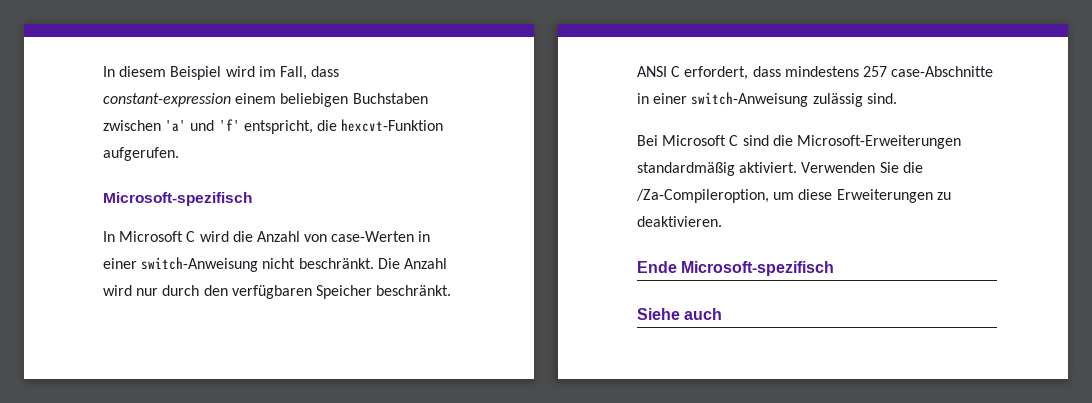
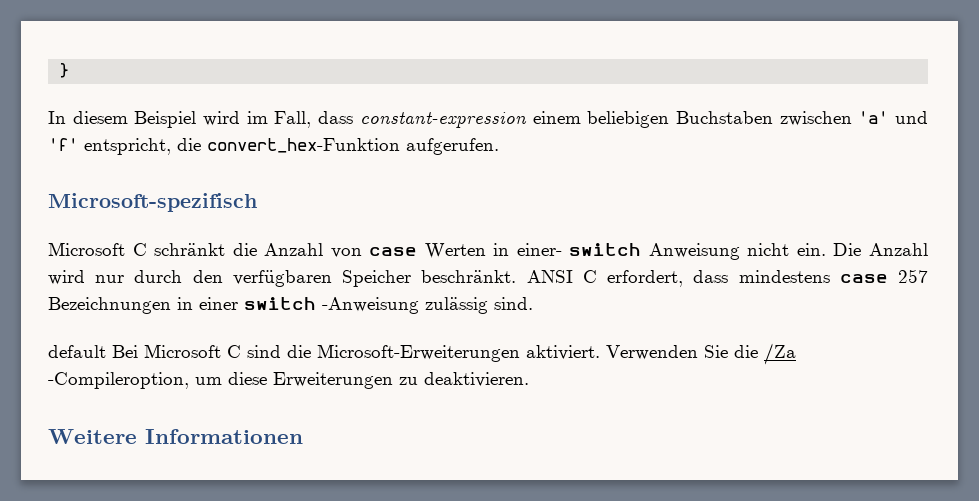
(103, 71) none -> [59,63,70,78] } //
[341,119,444,132] hexcvt-Funktion -> [207,138,400,153] convert_hex-Funktion
[103,231,229,242] In Microsoft C wird -> [48,242,226,256] Microsoft C schränkt
[331,231,431,242] [103,257,374,272] case-Werten in einer switch-Anweisung nicht beschränkt. -> [369,243,826,260] case Werten in einer- switch Anweisung nicht ein.
[862,66,994,77] [637,92,809,107] 257 case-Abschnitte in einer switch-Anweisung -> [839,269,929,283] [48,297,419,314] case 257 Bezeichnungen in einer switch -Anweisung
(897, 98) none -> [48,345,106,358] default
[637,162,735,176] standardmäßig -> (520, 353) none
[636,189,769,203] /Za-Compileroption, -> [764,343,796,365] [48,372,189,389] /Za -Compileroption,
[637,261,835,276] [637,308,723,320] Ende Microsoft-spezifisch // Siehe auch -> [48,429,303,444] Weitere Informationen

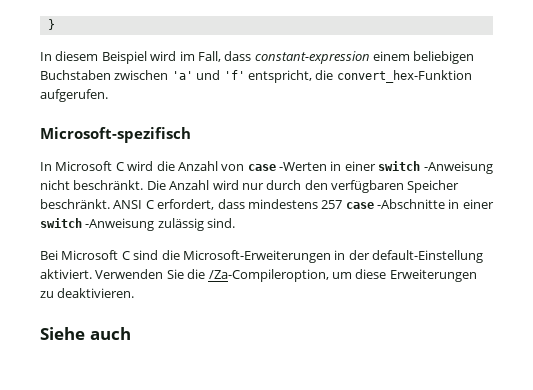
[48,242,226,256] Microsoft C schränkt -> [40,161,154,171] In Microsoft C wird
[424,243,826,260] Werten in einer- switch Anweisung nicht ein. -> [279,161,493,174] [40,180,144,190] -Werten in einer switch -Anweisung nicht beschränkt.
[839,269,929,283] [48,297,171,314] case 257 Bezeichnungen -> [321,199,445,209] 257 case -Abschnitte
[48,345,106,358] default -> (236, 223) none
(520, 353) none -> [334,250,483,263] in der default-Einstellung
[764,343,796,365] [48,372,189,389] /Za -Compileroption, -> [208,269,329,282] /Za-Compileroption,
[48,429,303,444] Weitere Informationen -> [40,327,131,340] Siehe auch

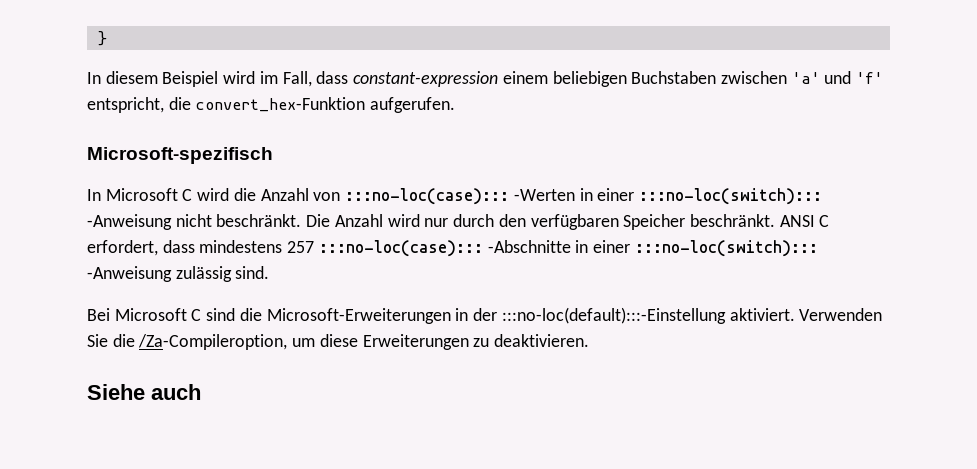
[247,164,276,171] case -> [345,188,510,205] :::no-loc(case):::
[378,161,421,171] switch -> [638,188,822,205] :::no-loc(switch):::
[345,202,374,209] case -> [318,240,483,257] :::no-loc(case):::
[40,218,82,228] switch -> [634,240,818,257] :::no-loc(switch):::
[372,250,483,263] default-Einstellung -> [501,307,726,324] :::no-loc(default):::-Einstellung

